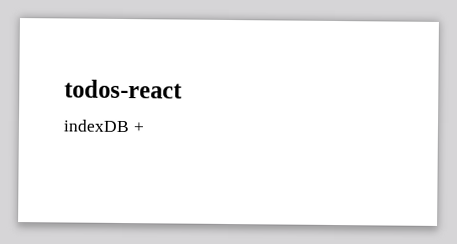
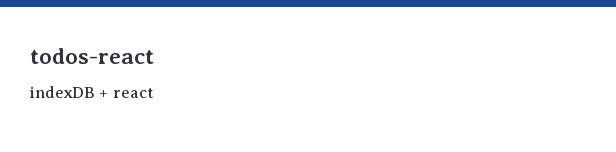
(144, 127) none -> [112,88,154,98] react

